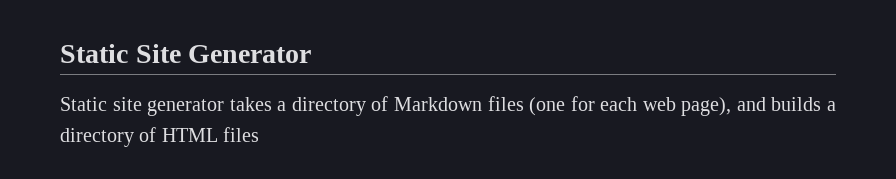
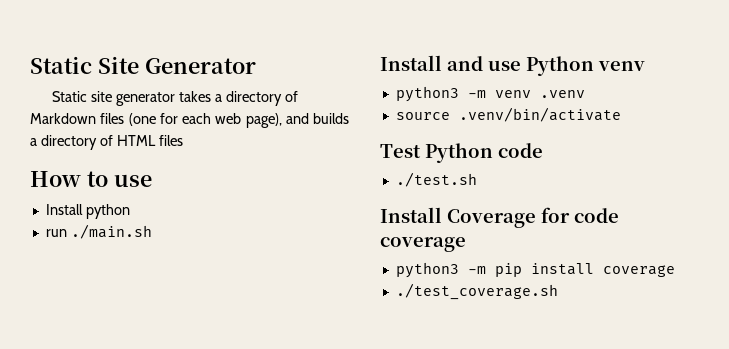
(260, 134) none -> [30,171,152,187] [45,204,130,219] [45,224,152,239] [380,55,645,76] [395,86,585,102] [395,107,621,122] [380,143,543,163] [395,172,477,187] [380,207,619,228] [380,237,466,252] [395,262,675,278] [395,283,558,300] // How to use // Install python // run ./main.sh // Install and use Python venv // python3 -m venv .venv // source .venv/bin/activate // Test Python code // ./test.sh // Install Coverage for code coverage // python3 -m pip install coverage // ./test_coverage.sh

